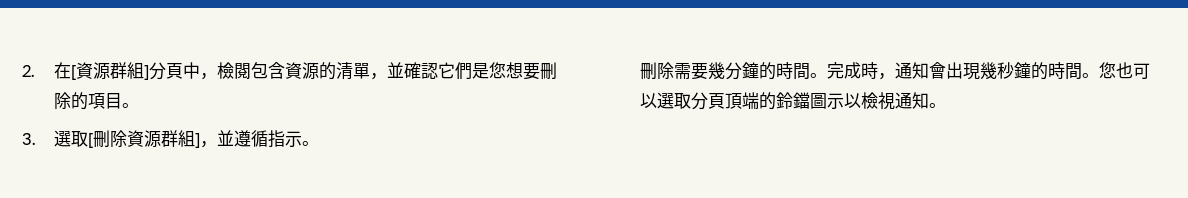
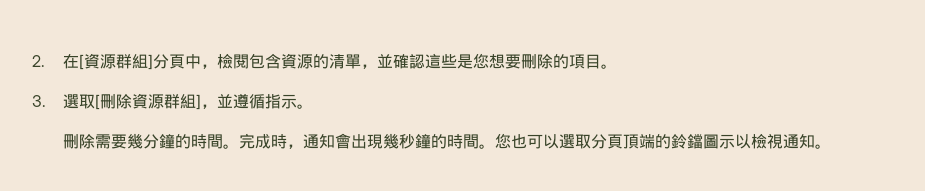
[438,62,473,80] 它們 -> [424,53,457,69] 這些

